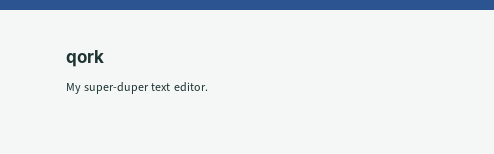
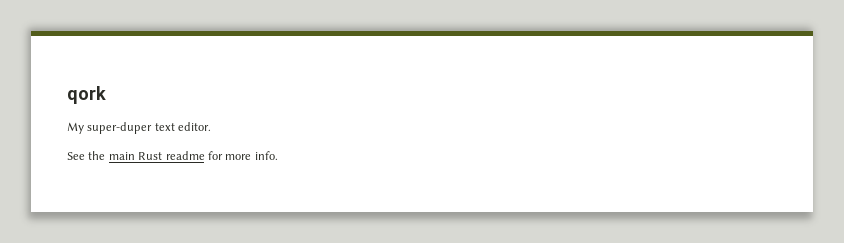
(208, 87) none -> [67,151,278,160] // See the main Rust readme for more info.

